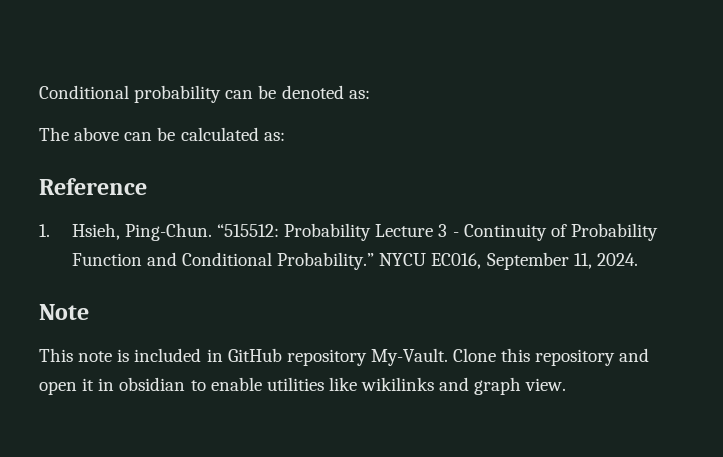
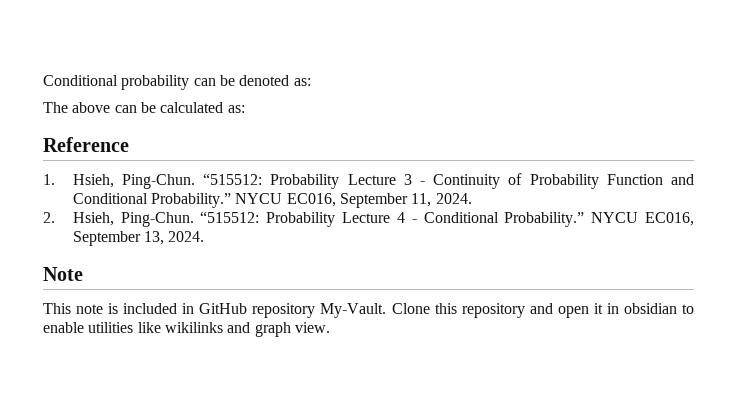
(638, 259) none -> [43,211,694,227] [72,231,205,246] // 2. Hsieh, Ping-Chun. “515512: Probability Lecture 4 - Conditional Probability.” NYCU EC016, September 13, 2024.

